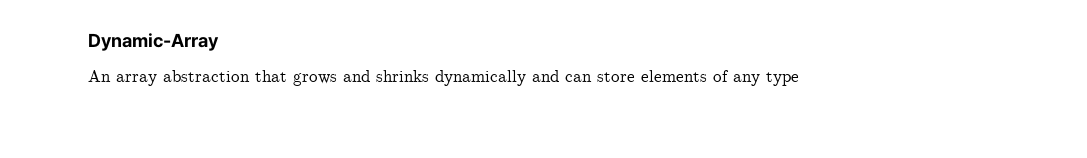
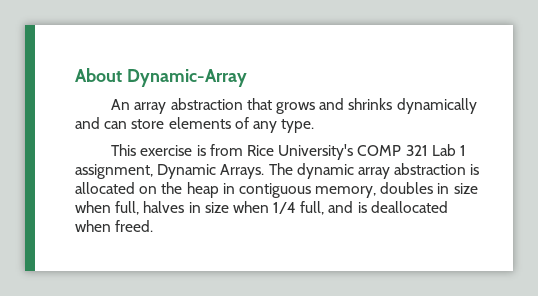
(88, 42) none -> [75,68,122,82] About
[766,72,799,86] type -> [281,119,315,133] [111,144,466,160] [75,163,480,179] [75,182,478,198] [75,201,448,215] [75,220,154,232] type. // This exercise is from Rice University's COMP 321 Lab 1 assignment, Dynamic Arrays. The dynamic array abstraction is allocated on the heap in contiguous memory, doubles in size when full, halves in size when 1/4 full, and is deallocated when freed.

